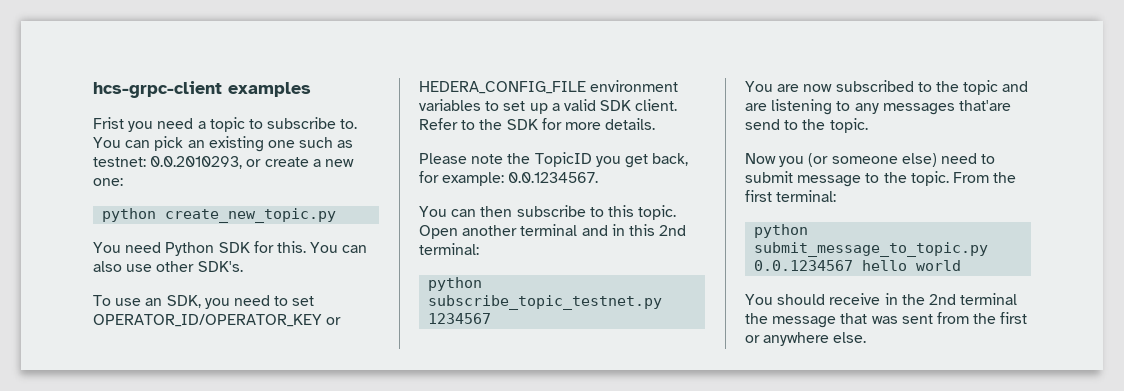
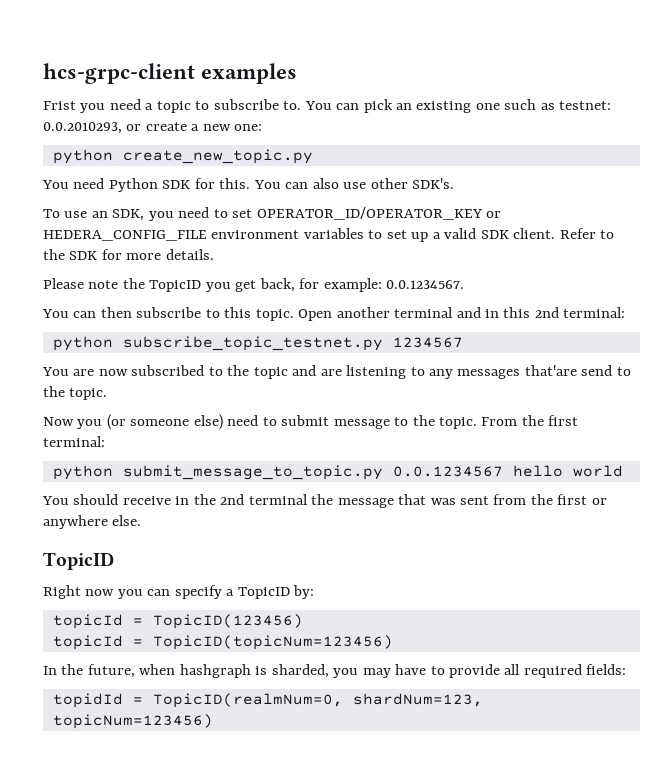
(867, 337) none -> [43,552,114,570] [43,585,315,599] [52,614,303,629] [52,635,393,650] [43,664,627,678] [52,693,483,708] [52,714,213,729] // TopicID // Right now you can specify a TopicID by: // topicId = TopicID(123456) // topicId = TopicID(topicNum=123456) // In the future, when hashgraph is sharded, you may have to provide all required fields: // topidId = TopicID(realmNum=0, shardNum=123, topicNum=123456)

